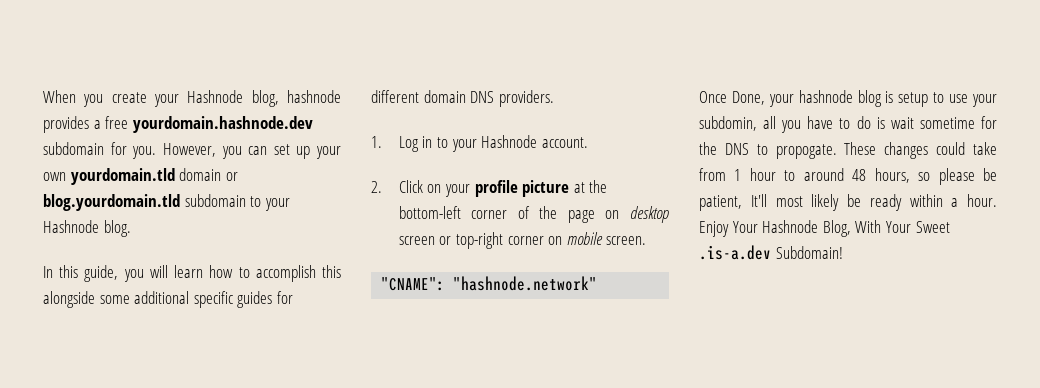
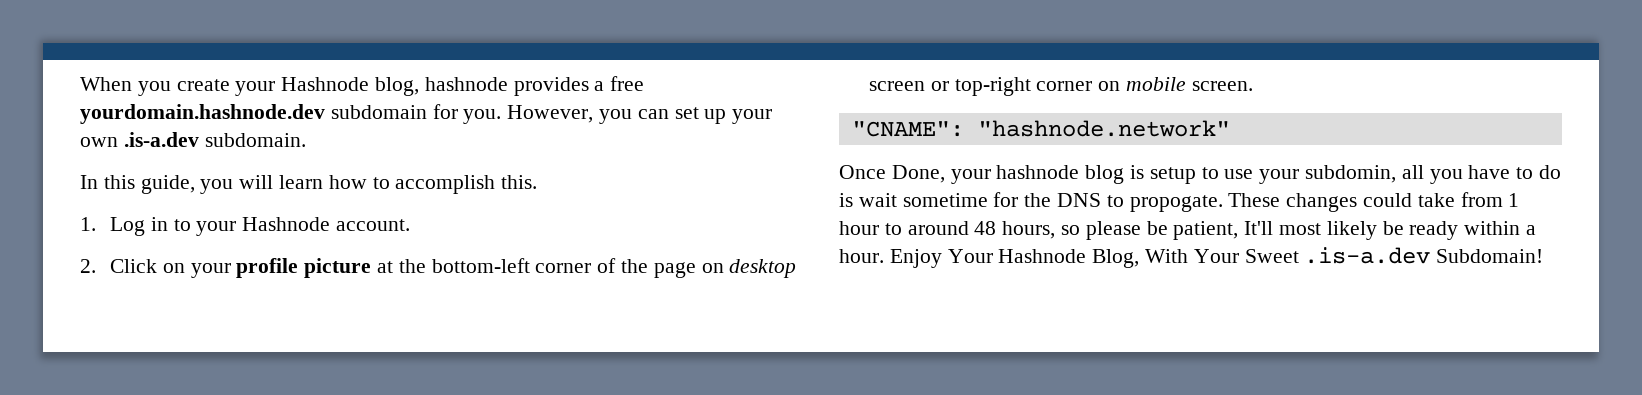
[70,168,238,185] [43,194,290,211] [43,220,131,237] yourdomain.tld domain or blog.yourdomain.tld subdomain to your Hashnode blog. -> [123,132,306,147] .is-a.dev subdomain.
[322,265,342,278] [43,291,293,308] [371,90,554,107] this alongside some additional specific guides for different domain DNS providers. -> [501,175,538,189] this.

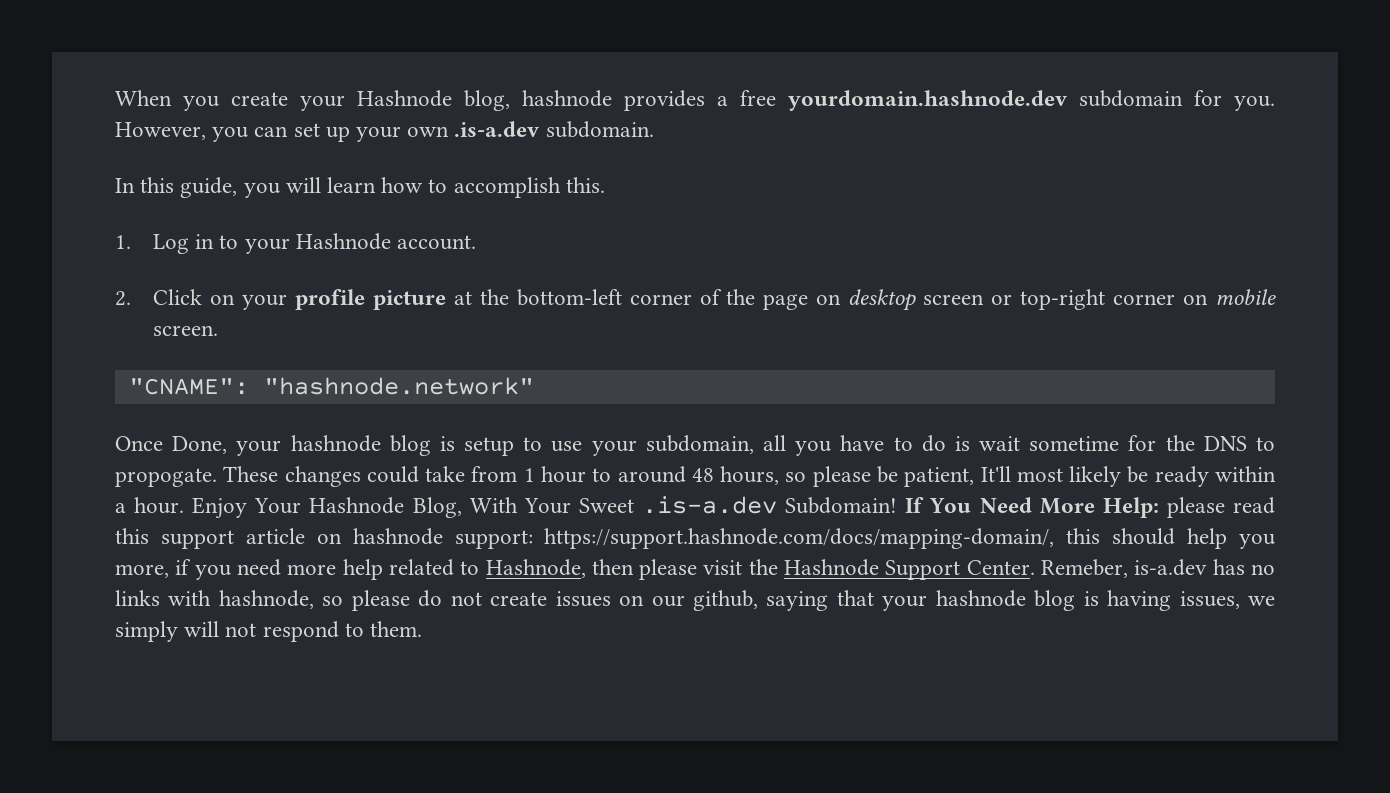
[1305,165,1397,183] subdomin, -> [645,435,754,454] subdomain,
(1544, 256) none -> [905,497,1275,518] [115,528,1275,549] [115,559,1275,580] [115,590,1276,611] [115,621,423,642] If You Need More Help: please read this support article on hashnode support: https://support.hashnode.com/docs/mapping-domain/, this should help you more, if you need more help related to Hashnode, then please visit the Hashnode Support Center. Remeber, is-a.dev has no links with hashnode, so please do not create issues on our github, saying that your hashnode blog is having issues, we simply will not respond to them.

